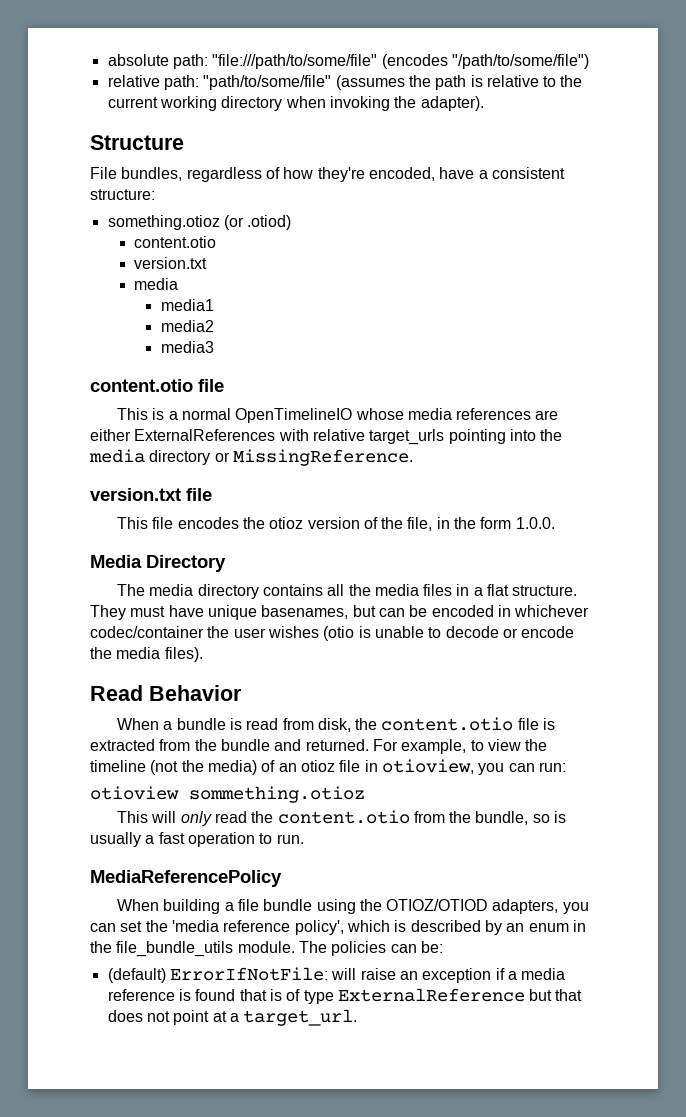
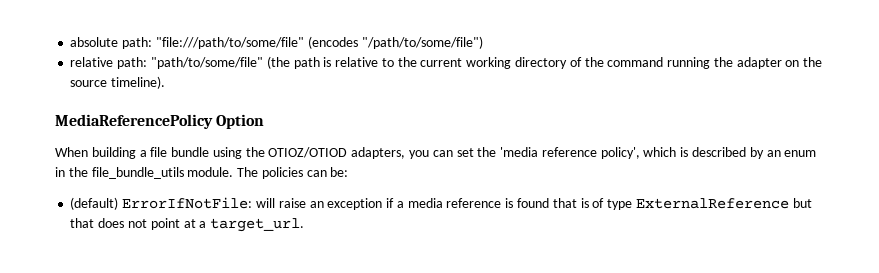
[335,75,431,90] (assumes the -> [266,56,290,69] (the
[285,96,484,111] [90,135,184,150] [90,167,565,182] [90,189,155,200] [107,215,292,230] [134,236,217,248] [134,257,208,269] [134,278,179,290] [160,299,214,311] [160,320,214,332] [160,341,214,353] [90,379,224,392] [116,408,559,423] [90,429,563,445] [89,449,413,466] [90,488,212,501] [116,517,555,531] [90,555,226,572] [116,584,578,599] [90,605,590,620] [90,626,575,641] [90,647,203,662] [90,685,242,701] [116,717,556,732] [90,739,548,754] [90,759,566,775] [90,786,365,803] [116,810,567,826] [90,832,304,847] when invoking the adapter). // Structure // File bundles, regardless of how they're encoded, have a consistent structure: // something.otioz (or .otiod) // content.otio // version.txt // media // media1 // media2 // media3 // content.otio file // This is a normal OpenTimelineIO whose media references are either ExternalReferences with relative target_urls pointing into the media directory or MissingReference. // version.txt file // This file encodes the otioz version of the file, in the form 1.0.0. // Media Directory // The media directory contains all the media files in a flat structure. They must have unique basenames, but can be encoded in whichever codec/container the user wishes (otio is unable to decode or encode the media files). // Read Behavior // When a bundle is read from disk, the content.otio file is extracted from the bundle and returned. For example, to view the timeline (not the media) of an otioz file in otioview, you can run: // otioview sommething.otioz // This will only read the content.otio from the bundle, so is usually a fast operation to run. -> [569,57,823,69] [70,76,166,89] of the command running the adapter on the source timeline).
(282, 878) none -> [216,114,265,129] Option

